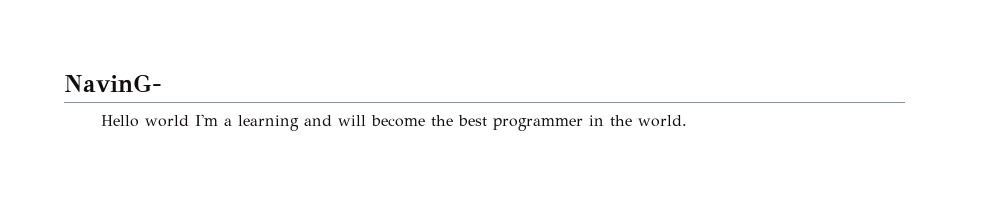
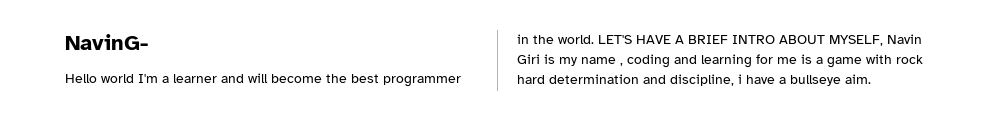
[237,115,299,131] learning -> [173,74,217,83] learner
(687, 121) none -> [598,34,922,46] [517,54,923,68] [517,74,871,86] LET'S HAVE A BRIEF INTRO ABOUT MYSELF, Navin Giri is my name , coding and learning for me is a game with rock hard determination and discipline, i have a bullseye aim.

